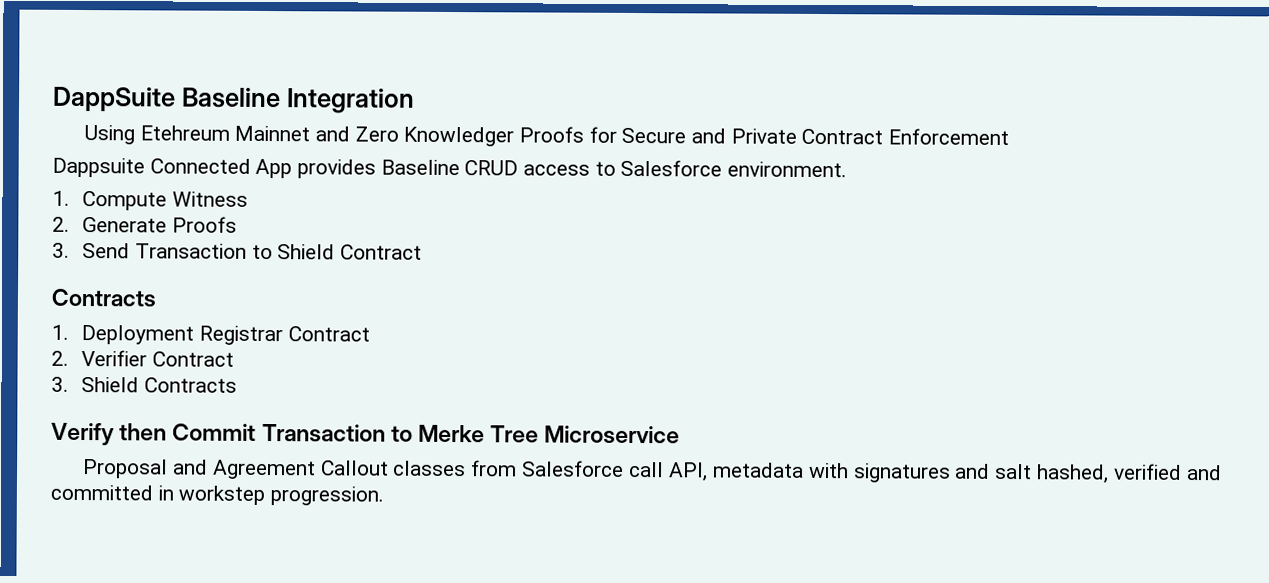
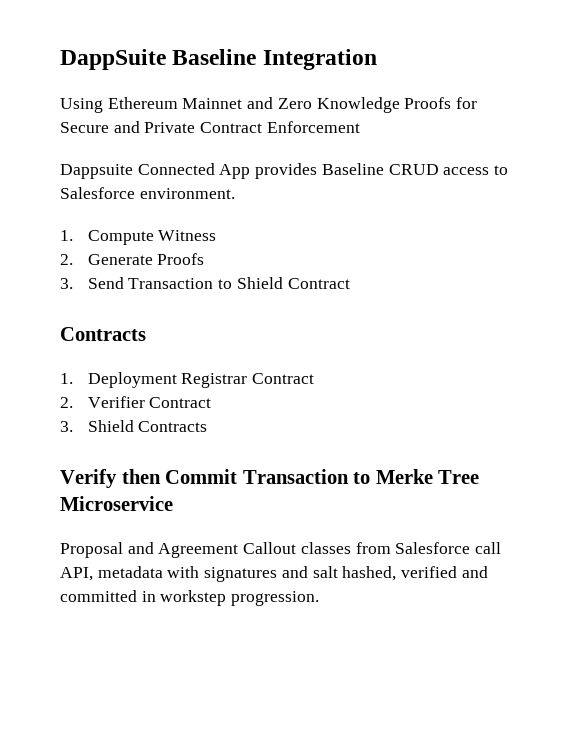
[139,125,230,141] Etehreum -> [107,97,178,109] Ethereum
[403,126,515,147] Knowledger -> [316,97,400,113] Knowledge

